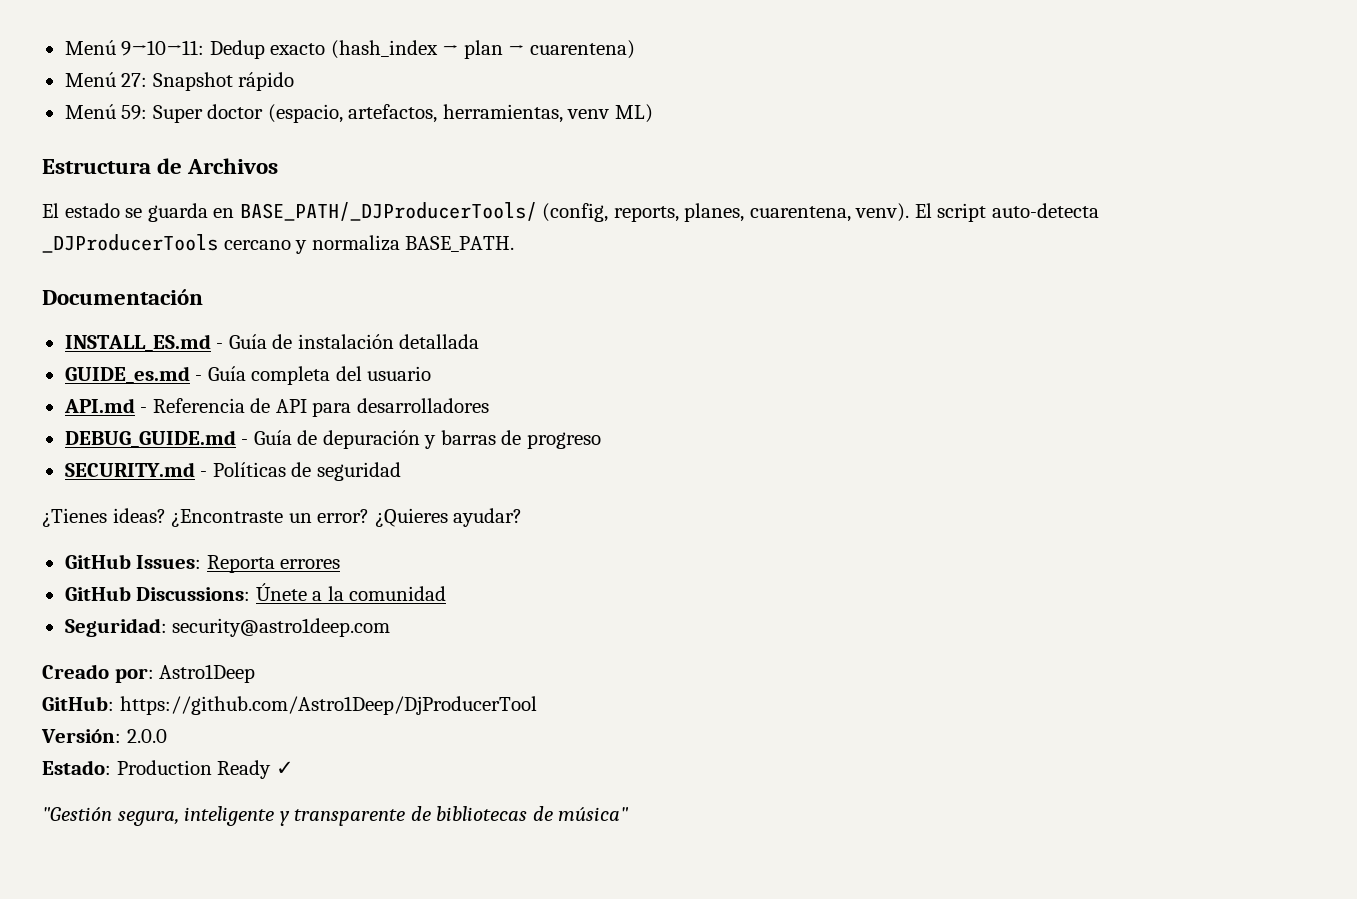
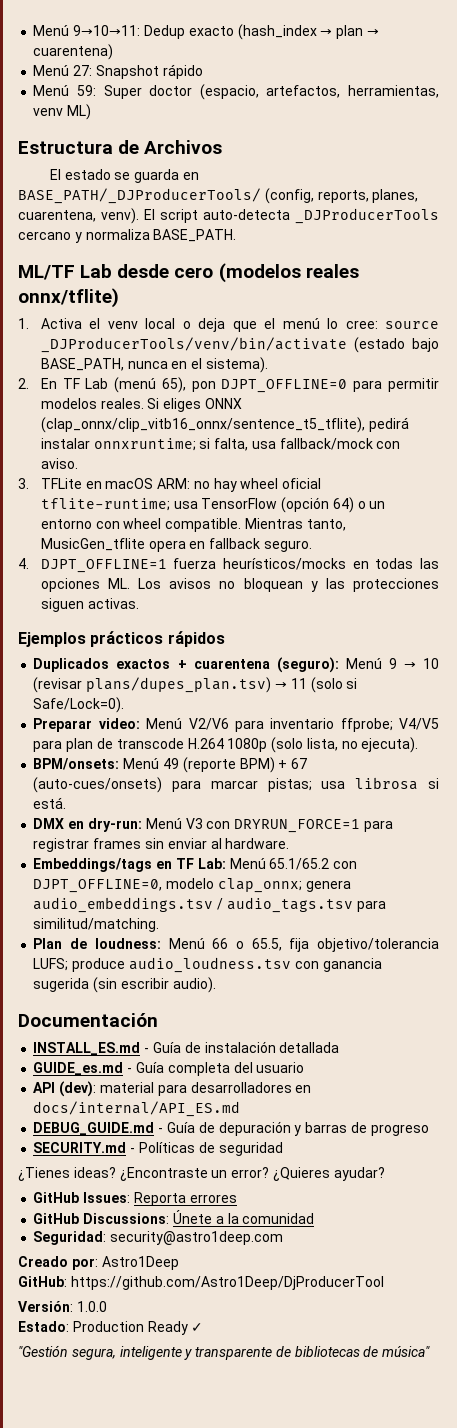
(515, 244) none -> [18,263,359,283] [18,288,119,308] [18,318,440,332] [40,337,439,353] [40,357,268,373] [18,377,439,393] [40,398,242,412] [40,417,409,433] [40,438,401,451] [40,458,78,469] [18,478,322,492] [40,497,386,513] [40,518,346,532] [40,538,312,552] [18,558,439,573] [40,578,439,592] [40,598,139,612] [18,631,225,647] [33,657,439,673] [33,677,358,693] [33,697,125,713] [33,718,439,732] [33,737,419,753] [33,757,308,773] [33,777,439,793] [33,797,67,809] [33,818,393,833] [33,838,290,852] [33,858,358,872] [33,878,351,893] [33,897,386,913] [33,918,160,932] [33,938,439,952] [33,957,382,973] [33,977,216,993] // ML/TF Lab desde cero (modelos reales onnx/tflite) // 1. Activa el venv local o deja que el menú lo cree: source _DJProducerTools/venv/bin/activate (estado bajo BASE_PATH, nunca en el sistema). // 2. En TF Lab (menú 65), pon DJPT_OFFLINE=0 para permitir modelos reales. Si eliges ONNX (clap_onnx/clip_vitb16_onnx/sentence_t5_tflite), pedirá instalar onnxruntime; si falta, usa fallback/mock con aviso. // 3. TFLite en macOS ARM: no hay wheel oficial tflite-runtime; usa TensorFlow (opción 64) o un entorno con wheel compatible. Mientras tanto, MusicGen_tflite opera en fallback seguro. // 4. DJPT_OFFLINE=1 fuerza heurísticos/mocks en todas las opciones ML. Los avisos no bloquean y las protecciones siguen activas. // Ejemplos prácticos rápidos // Duplicados exactos + cuarentena (seguro): Menú 9 → 10 (revisar plans/dupes_plan.tsv) → 11 (solo si Safe/Lock=0). // Preparar video: Menú V2/V6 para inventario ffprobe; V4/V5 para plan de transcode H.264 1080p (solo lista, no ejecuta). // BPM/onsets: Menú 49 (reporte BPM) + 67 (auto-cues/onsets) para marcar pistas; usa librosa si está. // DMX en dry-run: Menú V3 con DRYRUN_FORCE=1 para registrar frames sin enviar al hardware. // Embeddings/tags en TF Lab: Menú 65.1/65.2 con DJPT_OFFLINE=0, modelo clap_onnx; genera audio_embeddings.tsv / audio_tags.tsv para similitud/matching. // Plan de loudness: Menú 66 o 65.5, fija objetivo/tolerancia LUFS; produce audio_loudness.tsv con ganancia sugerida (sin escribir audio).
[63,398,307,413] API.md - Referencia de API -> [33,1081,154,1097] API (dev): material
(489, 405) none -> [295,1085,312,1093] [33,1101,241,1117] en docs/internal/API_ES.md
[126,729,167,743] 2.0.0 -> [76,1301,107,1312] 1.0.0

